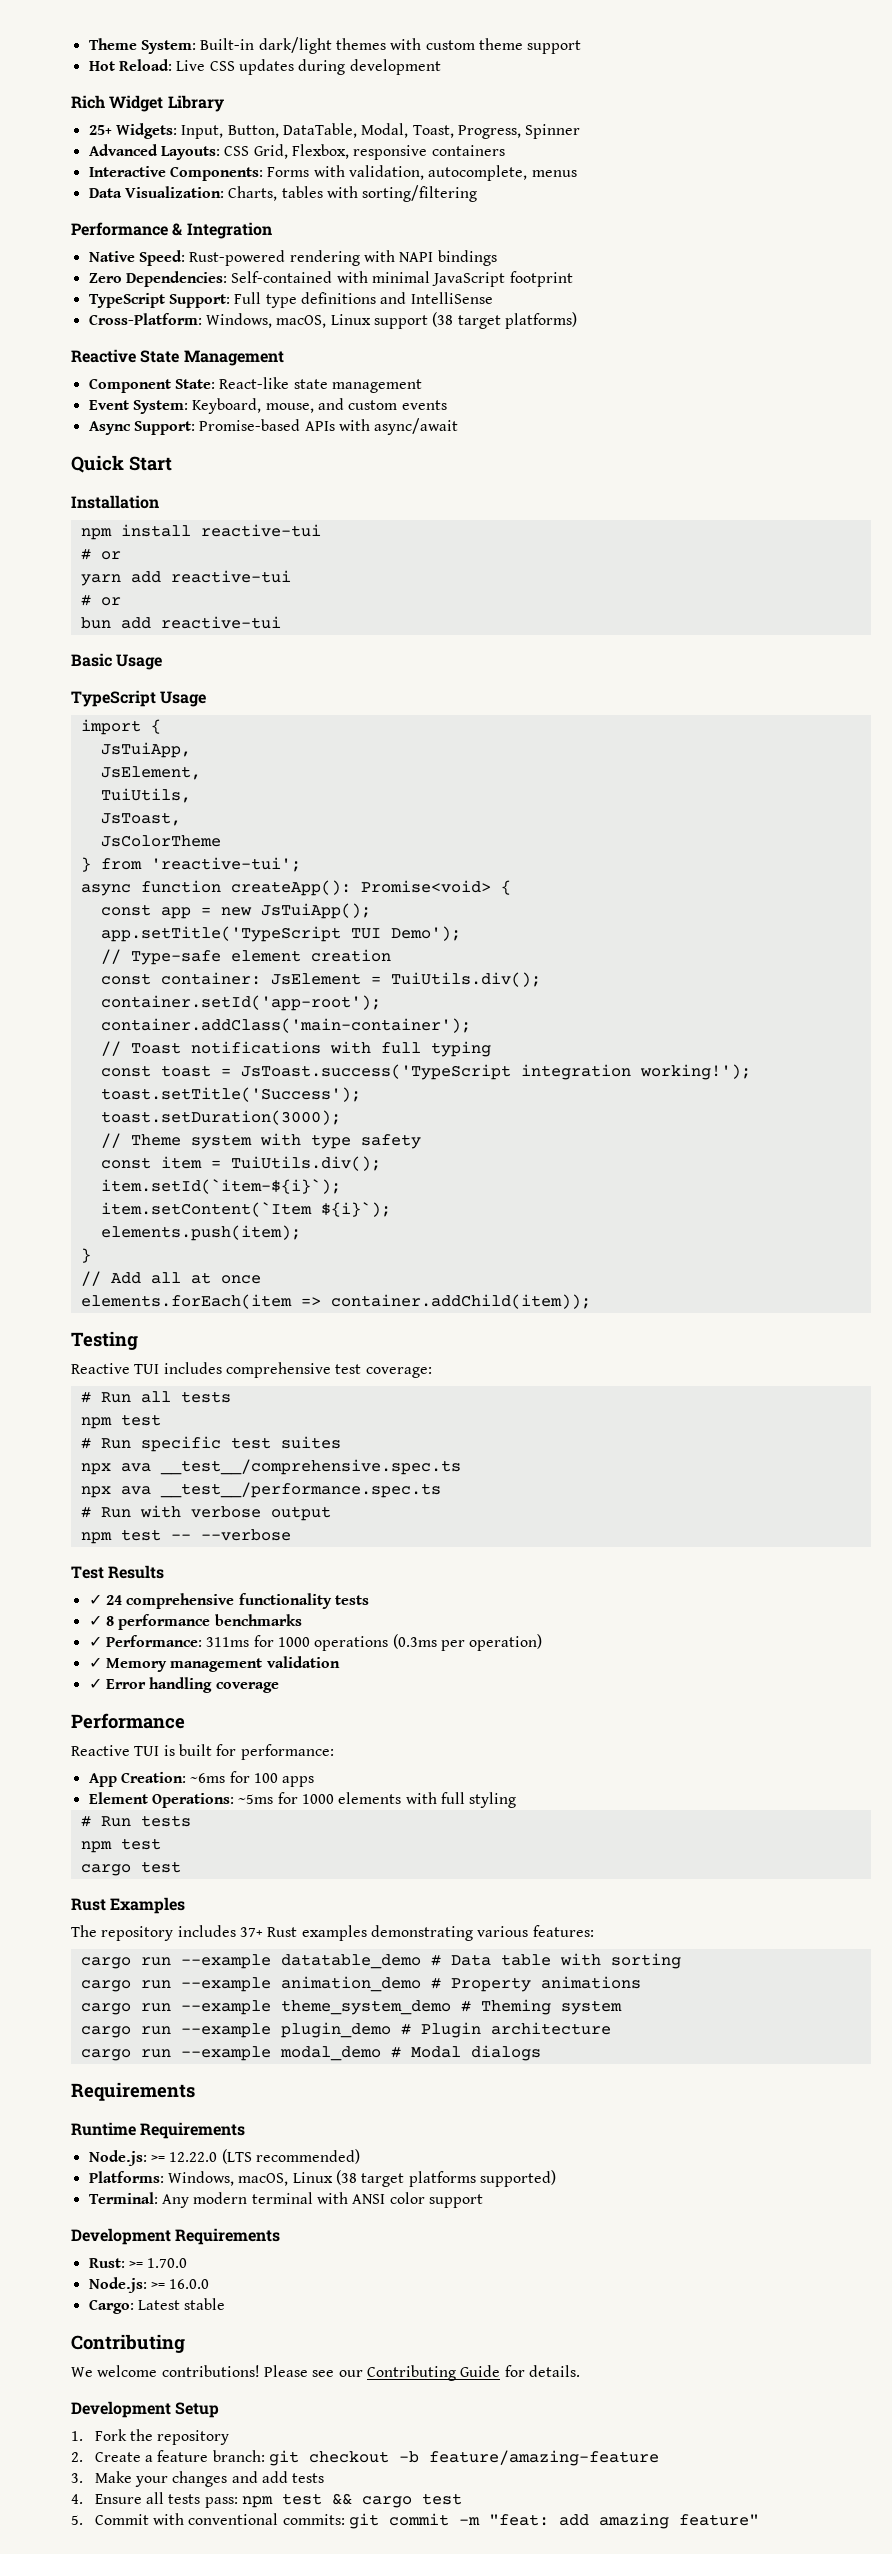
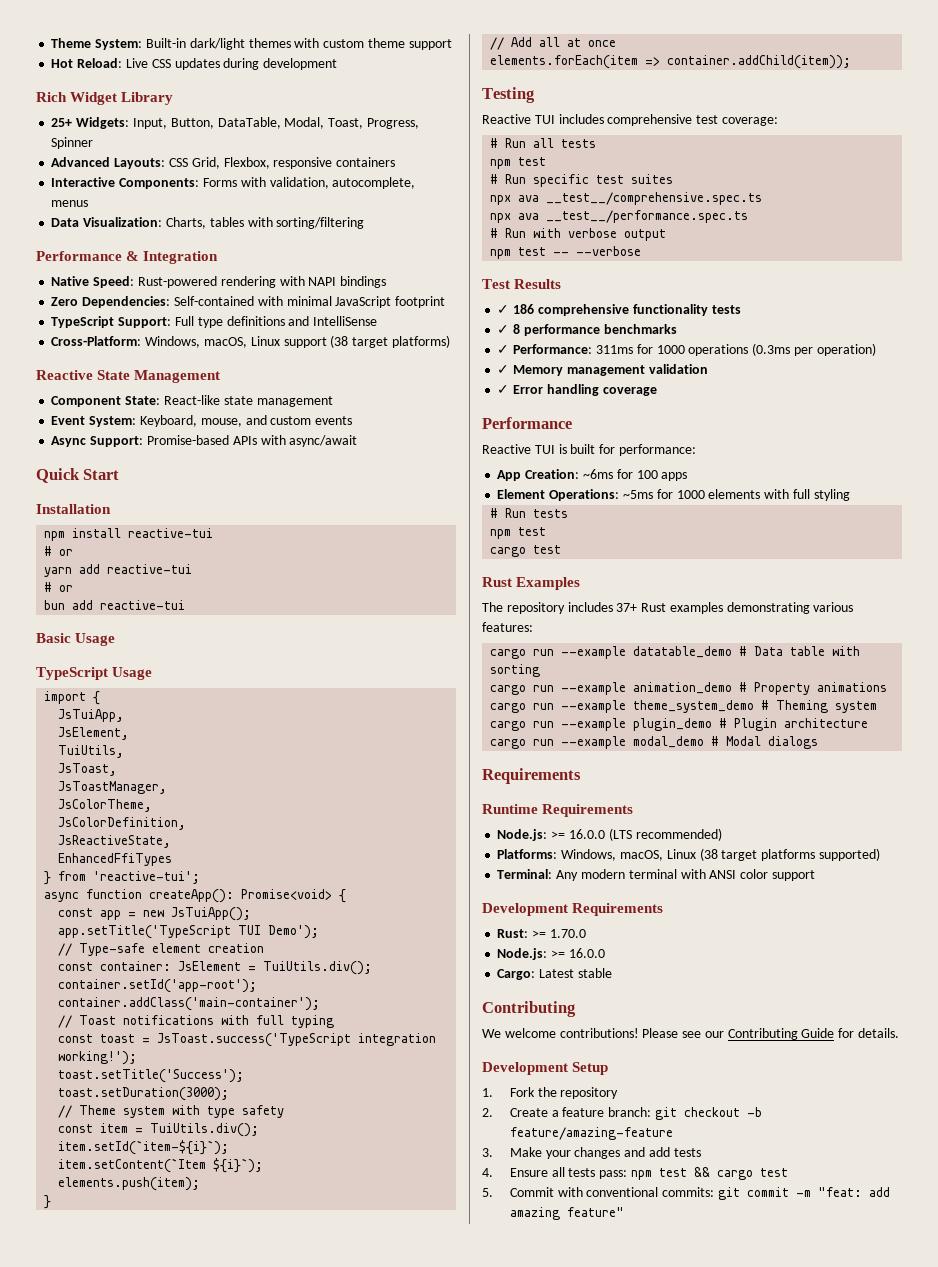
[100,835,221,847] JsColorTheme -> [58,781,168,794] [58,799,153,812] [58,817,187,830] [58,835,172,848] [58,853,173,866] JsToastManager, // JsColorTheme, // JsColorDefinition, // JsReactiveState, // EnhancedFfiTypes
[105,1595,122,1605] 24 -> [513,304,535,314] 186
[169,2152,218,2162] 12.22.0 -> [568,829,605,839] 16.0.0

